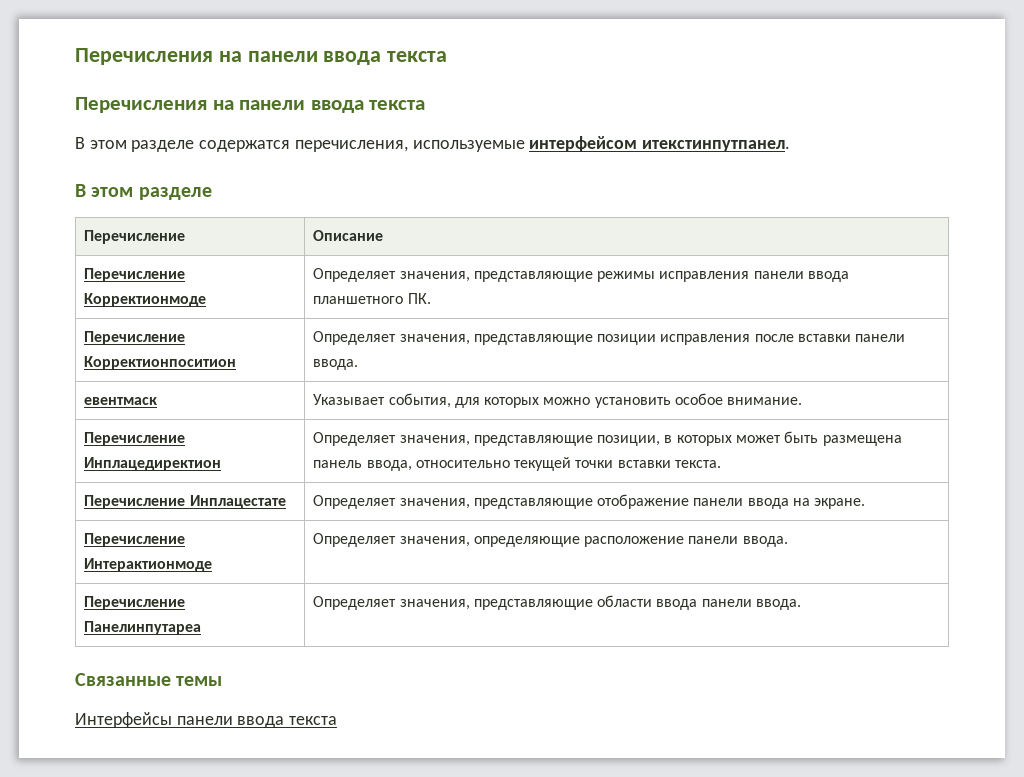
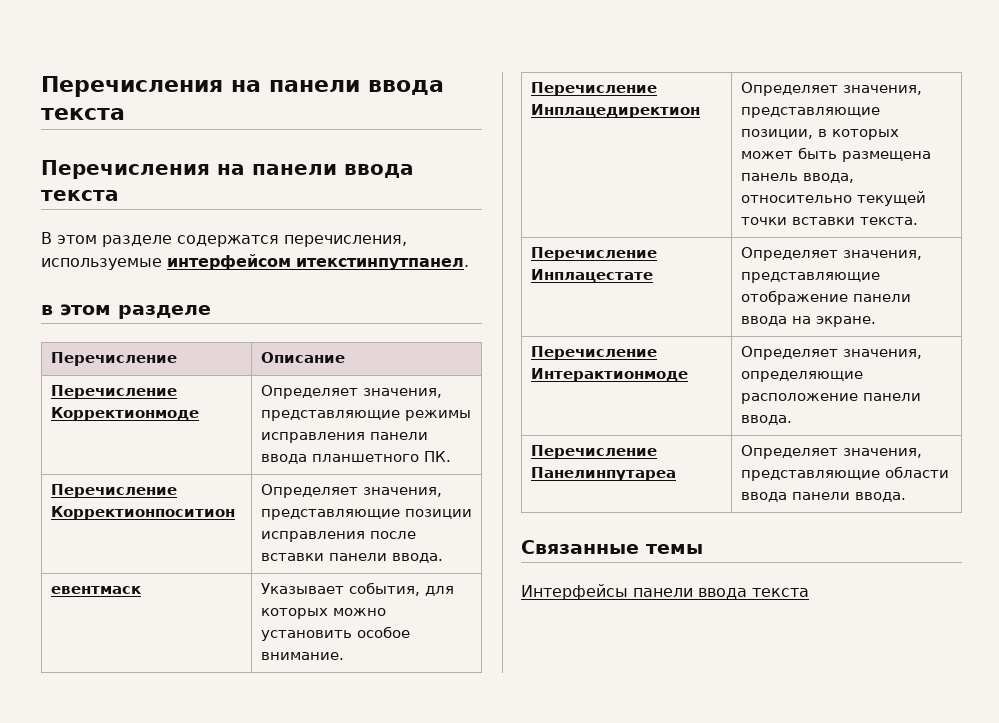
[75,184,86,197] В -> [41,305,53,315] в

